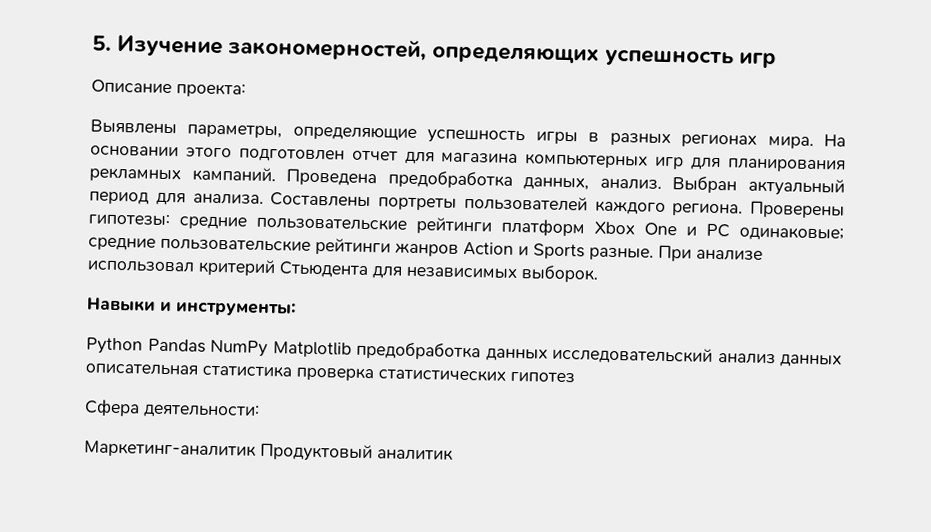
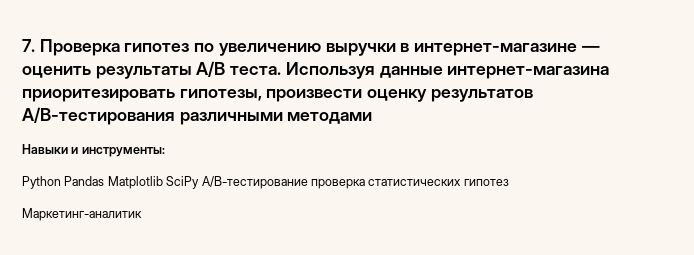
[92,34,777,69] [91,79,246,98] [90,119,847,149] [90,145,847,173] [89,166,845,197] [89,191,845,219] [88,213,844,242] [88,237,763,262] [87,258,599,283] 5. Изучение закономерностей, определяющих успешность игр // Описание проекта: // Выявлены параметры, определяющие успешность игры в разных регионах мира. На основании этого подготовлен отчет для магазина компьютерных игр для планирования рекламных кампаний. Проведена предобработка данных, анализ. Выбран актуальный период для анализа. Составлены портреты пользователей каждого региона. Проверены гипотезы: средние пользовательские рейтинги платформ Xbox One и PC одинаковые; средние пользовательские рейтинги жанров Action и Sports разные. При анализе использовал критерий Стьюдента для независимых выборок. -> [22,39,600,56] [22,61,610,79] [22,89,533,102] [22,107,373,125] 7. Проверка гипотез по увеличению выручки в интернет-магазине — оценить результаты A/B теста. Используя данные интернет-магазина приоритезировать гипотезы, произвести оценку результатов A/B-тестирования различными методами
[210,339,842,368] [85,363,292,378] NumPy Matplotlib предобработка данных исследовательский анализ данных описательная статистика -> [107,176,308,189] Matplotlib SciPy A/B-тестирование
[84,399,260,419] // Сфера деятельности: -> (509, 182) none
[260,442,454,463] Продуктовый аналитик -> (142, 214) none

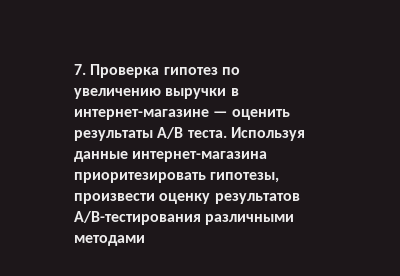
[22,144,165,157] [22,176,509,189] [22,208,142,221] // Навыки и инструменты: // Python Pandas Matplotlib SciPy A/B-тестирование проверка статистических гипотез // Маркетинг-аналитик -> (145, 240) none

